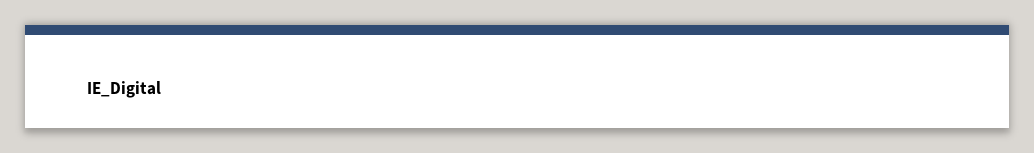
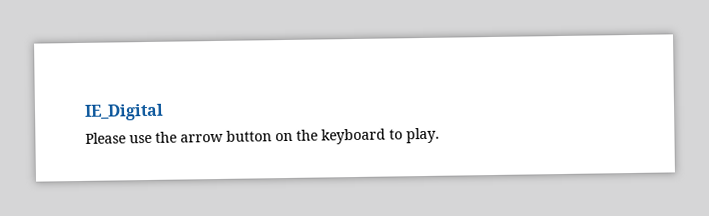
(161, 89) none -> [85,127,440,145] // Please use the arrow button on the keyboard to play.

